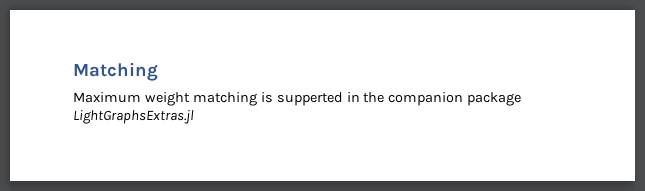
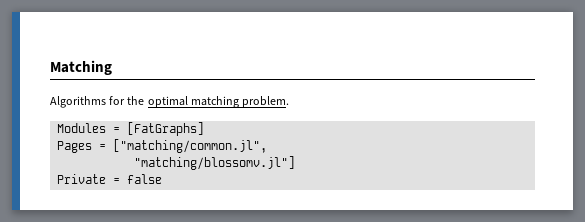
[73,92,522,106] [73,110,194,124] Maximum weight matching is supperted in the companion package LightGraphsExtras.jl -> [50,96,290,108] [57,122,205,136] [57,139,268,153] [134,156,296,170] [57,174,163,184] Algorithms for the optimal matching problem. // Modules = [FatGraphs] // Pages = ["matching/common.jl", // "matching/blossomv.jl"] // Private = false

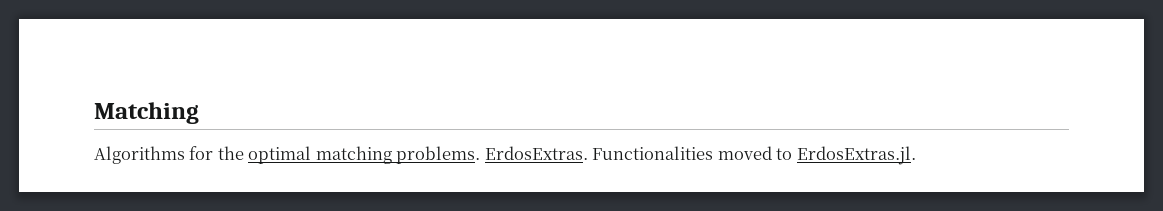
[242,96,290,108] [57,122,205,136] [57,139,268,153] [134,156,296,170] [57,174,163,184] problem. // Modules = [FatGraphs] // Pages = ["matching/common.jl", // "matching/blossomv.jl"] // Private = false -> [396,146,916,165] problems. ErdosExtras. Functionalities moved to ErdosExtras.jl.

